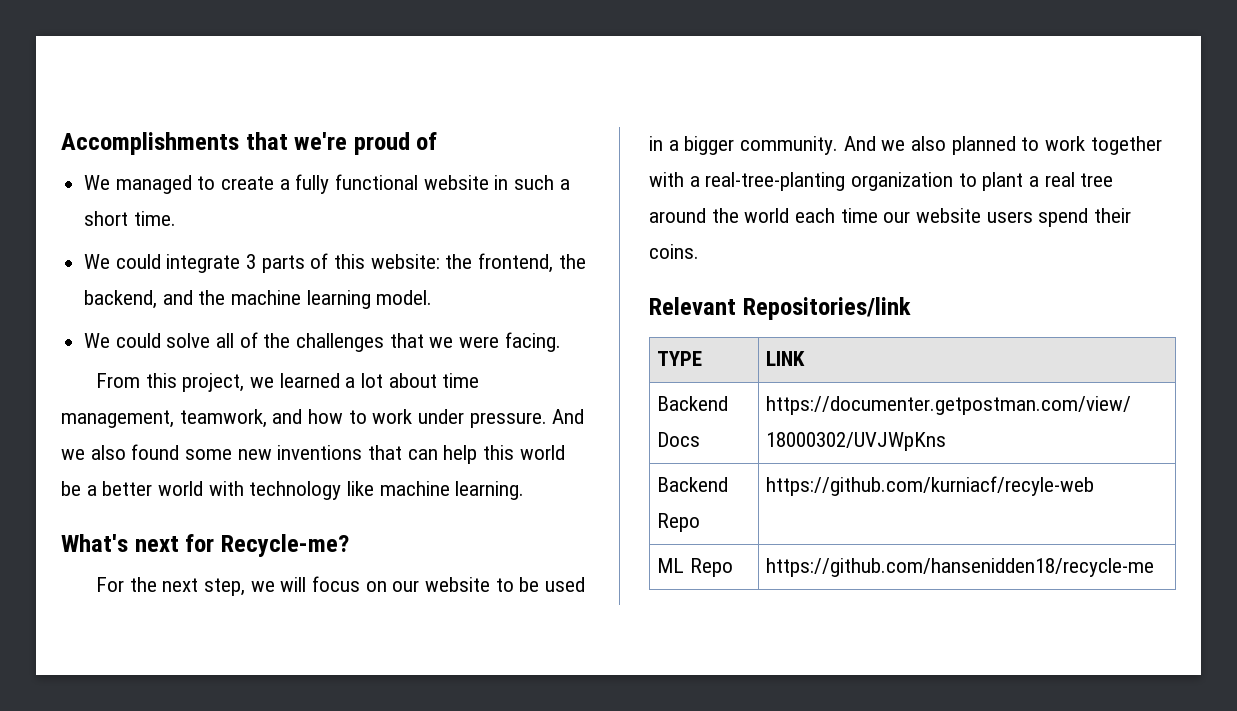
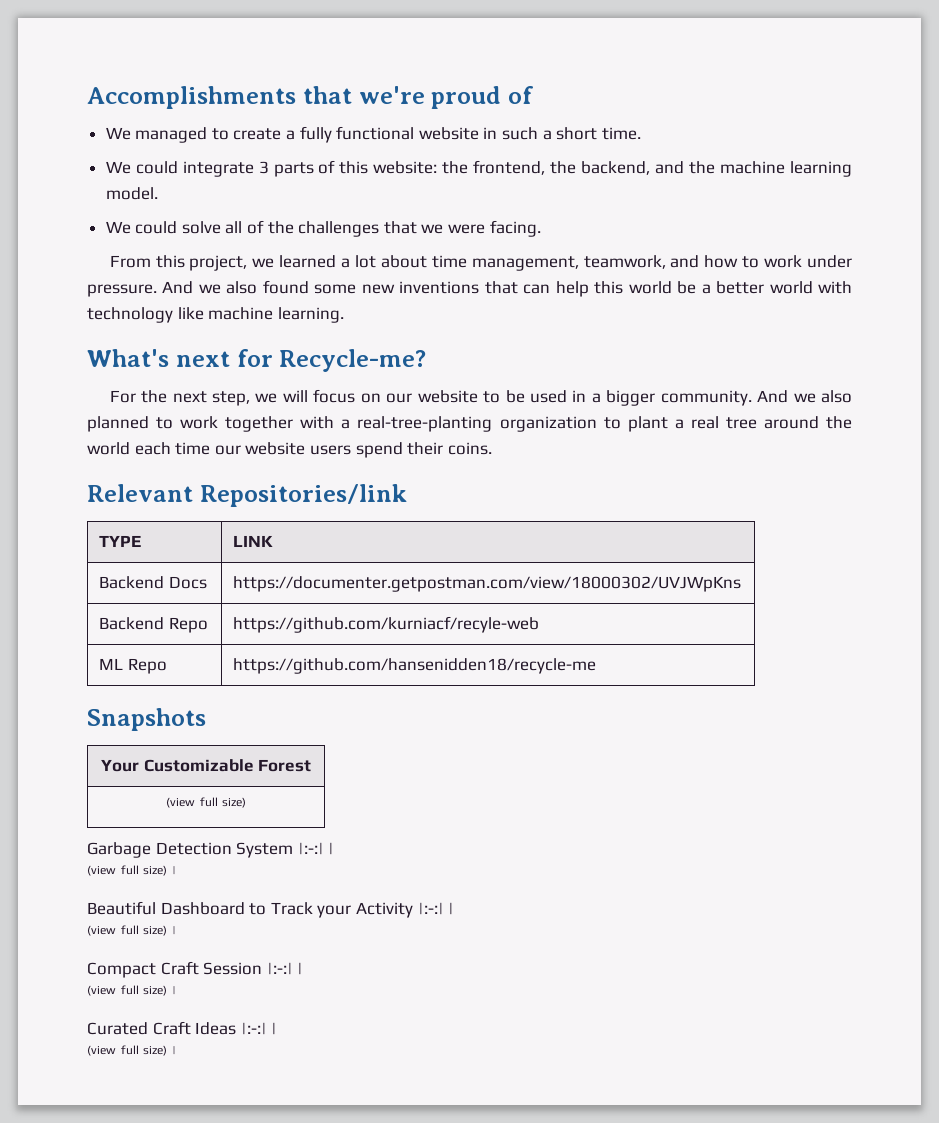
(1155, 567) none -> [87,708,206,731] [100,759,312,772] [165,797,247,808] [87,842,335,858] [87,865,176,876] [87,901,455,918] [87,925,176,936] [87,961,304,978] [87,985,176,996] [87,1021,278,1035] [87,1045,176,1056] // Snapshots // Your Customizable Forest // (view full size) // Garbage Detection System |:-:| | // (view full size) | // Beautiful Dashboard to Track your Activity |:-:| | // (view full size) | // Compact Craft Session |:-:| | // (view full size) | // Curated Craft Ideas |:-:| | // (view full size) |

